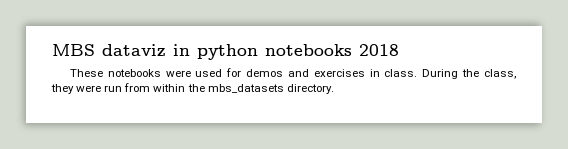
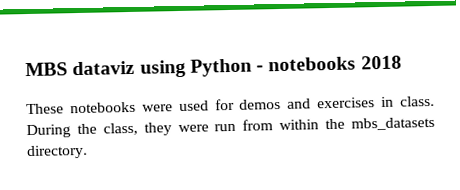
[173,44,258,60] in python -> [139,58,265,78] using Python -

